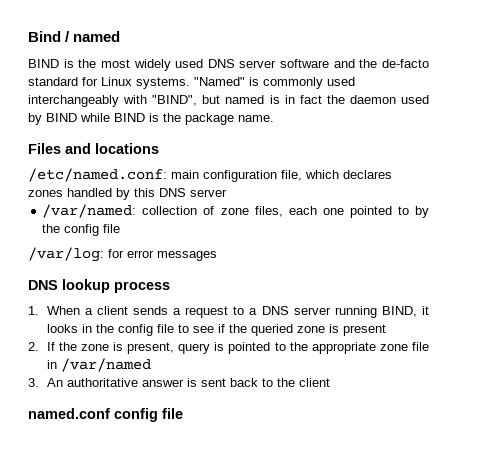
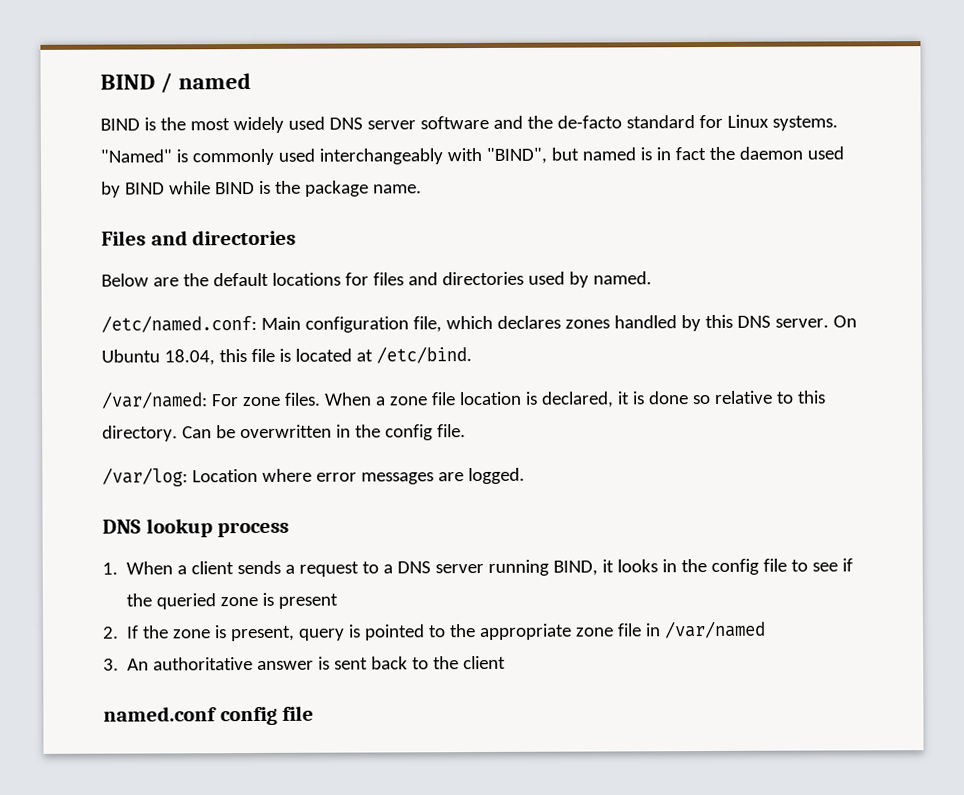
[28,31,61,42] Bind -> [100,74,155,90] BIND
[95,143,159,154] locations -> [192,229,297,246] [101,271,652,288] directories // Below are the default locations for files and directories used by named.
[171,170,199,179] main -> [260,316,301,330] Main
[190,189,227,197] [42,204,430,218] [42,224,121,236] server // /var/named: collection of zone files, each one pointed to by the config file -> [774,315,857,328] [101,346,472,366] [101,390,826,409] [102,424,466,442] server. On Ubuntu 18.04, this file is located at /etc/bind. // /var/named: For zone files. When a zone file location is declared, it is done so relative to this directory. Can be overwritten in the config file.
[108,249,124,258] for -> [191,468,312,483] Location where
(217, 256) none -> [437,467,525,485] are logged.

